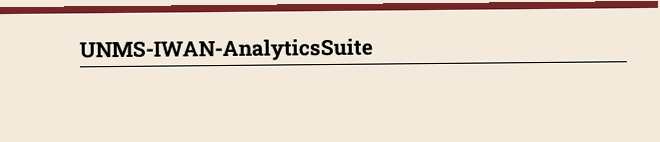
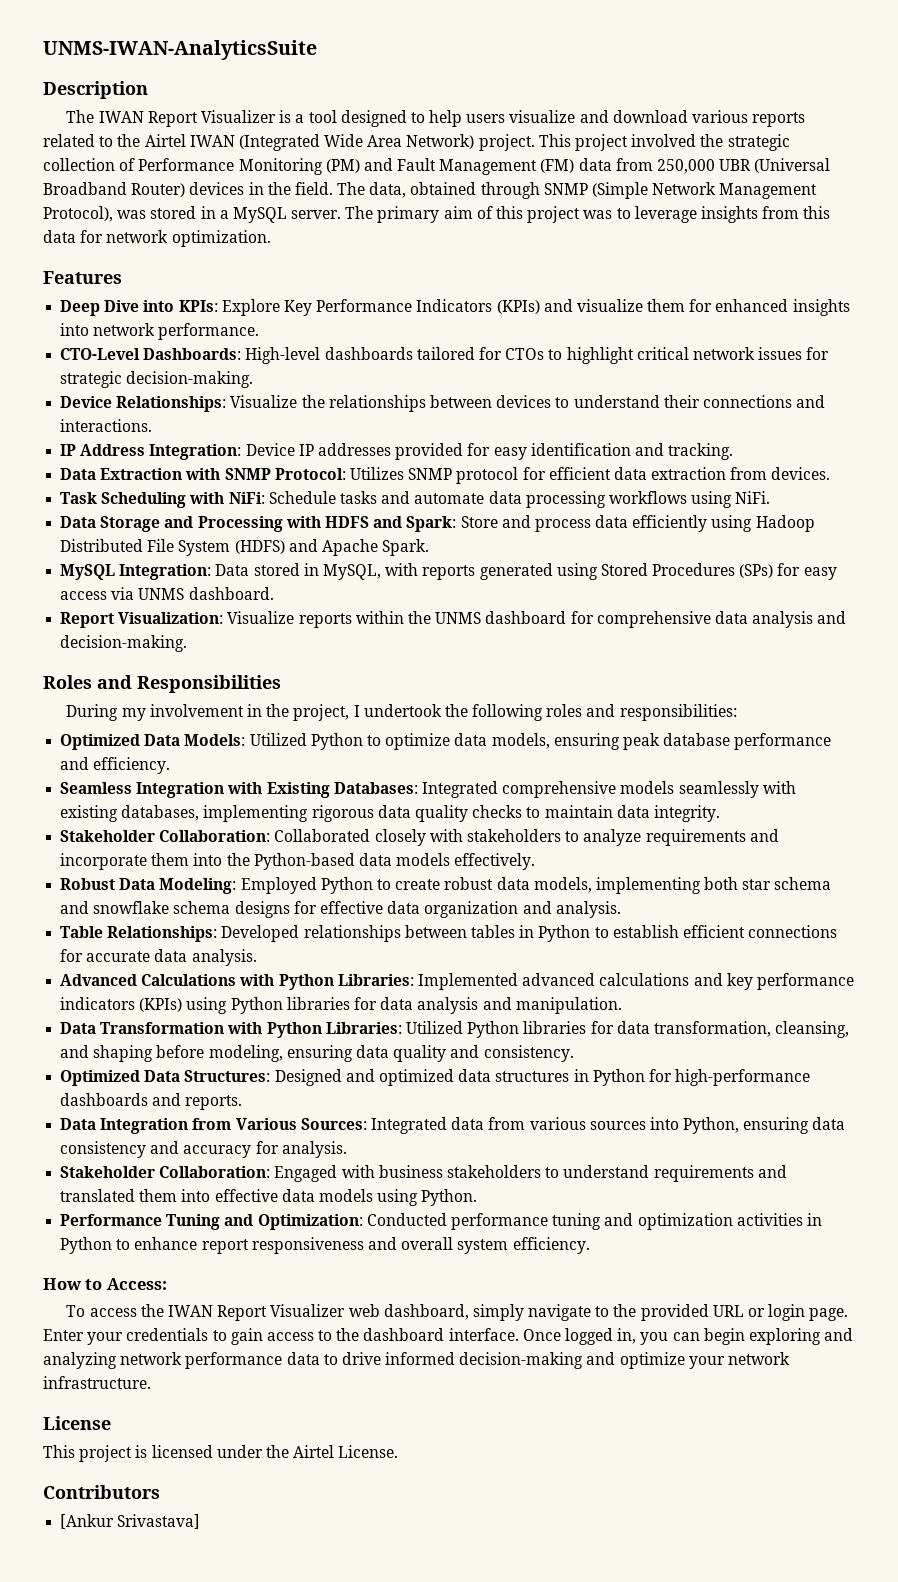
(373, 50) none -> [43,81,148,99] [66,110,806,127] [43,134,790,151] [43,158,831,175] [43,182,818,199] [43,206,831,223] [43,230,271,247] [43,271,122,284] [60,299,850,316] [60,323,260,340] [60,347,830,364] [60,371,254,388] [60,395,826,412] [60,419,153,432] [60,443,734,460] [60,467,831,484] [60,491,771,508] [60,515,815,532] [60,539,430,556] [60,563,837,580] [60,587,274,600] [60,611,847,628] [60,635,188,652] [43,675,281,693] [66,704,737,721] [60,733,832,750] [60,757,171,774] [60,781,796,798] [60,805,720,822] [60,829,779,846] [60,853,536,870] [60,877,832,894] [60,901,621,918] [60,925,838,942] [60,949,257,966] [60,973,854,990] [60,997,622,1014] [60,1021,850,1038] [60,1045,574,1062] [60,1069,811,1086] [60,1093,243,1110] [60,1117,846,1134] [60,1141,347,1158] [60,1165,787,1182] [60,1189,478,1206] [60,1213,822,1230] [60,1237,590,1254] [43,1278,167,1290] [66,1304,849,1321] [43,1328,854,1345] [43,1352,791,1369] [43,1376,151,1389] [43,1416,111,1430] [43,1445,399,1462] [43,1485,160,1499] [60,1514,201,1529] // Description // The IWAN Report Visualizer is a tool designed to help users visualize and download various reports related to the Airtel IWAN (Integrated Wide Area Network) project. This project involved the strategic collection of Performance Monitoring (PM) and Fault Management (FM) data from 250,000 UBR (Universal Broadband Router) devices in the field. The data, obtained through SNMP (Simple Network Management Protocol), was stored in a MySQL server. The primary aim of this project was to leverage insights from this data for network optimization. // Features // Deep Dive into KPIs: Explore Key Performance Indicators (KPIs) and visualize them for enhanced insights into network performance. // CTO-Level Dashboards: High-level dashboards tailored for CTOs to highlight critical network issues for strategic decision-making. // Device Relationships: Visualize the relationships between devices to understand their connections and interactions. // IP Address Integration: Device IP addresses provided for easy identification and tracking. // Data Extraction with SNMP Protocol: Utilizes SNMP protocol for efficient data extraction from devices. // Task Scheduling with NiFi: Schedule tasks and automate data processing workflows using NiFi. // Data Storage and Processing with HDFS and Spark: Store and process data efficiently using Hadoop Distributed File System (HDFS) and Apache Spark. // MySQL Integration: Data stored in MySQL, with reports generated using Stored Procedures (SPs) for easy access via UNMS dashboard. // Report Visualization: Visualize reports within the UNMS dashboard for comprehensive data analysis and decision-making. // Roles and Responsibilities // During my involvement in the project, I undertook the following roles and responsibilities: // Optimized Data Models: Utilized Python to optimize data models, ensuring peak database performance and efficiency. // Seamless Integration with Existing Databases: Integrated comprehensive models seamlessly with existing databases, implementing rigorous data quality checks to maintain data integrity. // Stakeholder Collaboration: Collaborated closely with stakeholders to analyze requirements and incorporate them into the Python-based data models effectively. // Robust Data Modeling: Employed Python to create robust data models, implementing both star schema and snowflake schema designs for effective data organization and analysis. // Table Relationships: Developed relationships between tables in Python to establish efficient connections for accurate data analysis. // Advanced Calculations with Python Libraries: Implemented advanced calculations and key performance indicators (KPIs) using Python libraries for data analysis and manipulation. // Data Transformation with Python Libraries: Utilized Python libraries for data transformation, cleansing, and shaping before modeling, ensuring data quality and consistency. // Optimized Data Structures: Designed and optimized data structures in Python for high-performance dashboards and reports. // Data Integration from Various Sources: Integrated data from various sources into Python, ensuring data consistency and accuracy for analysis. // Stakeholder Collaboration: Engaged with business stakeholders to understand requirements and translated them into effective data models using Python. // Performance Tuning and Optimization: Conducted performance tuning and optimization activities in Python to enhance report responsiveness and overall system efficiency. // How to Access: // To access the IWAN Report Visualizer web dashboard, simply navigate to the provided URL or login page. Enter your credentials to gain access to the dashboard interface. Once logged in, you can begin exploring and analyzing network performance data to drive informed decision-making and optimize your network infrastructure. // License // This project is licensed under the Airtel License. // Contributors // [Ankur Srivastava]

